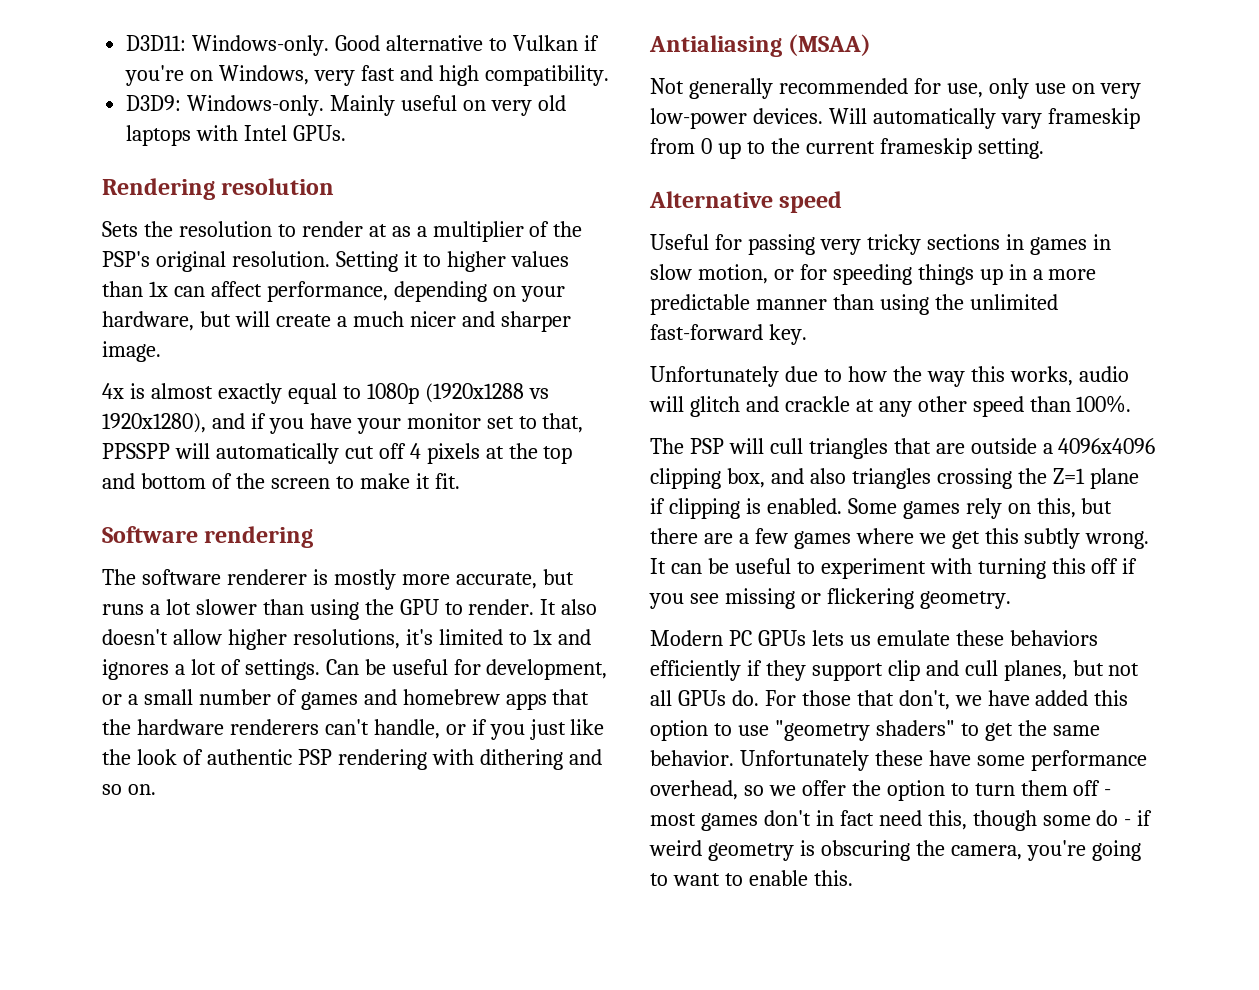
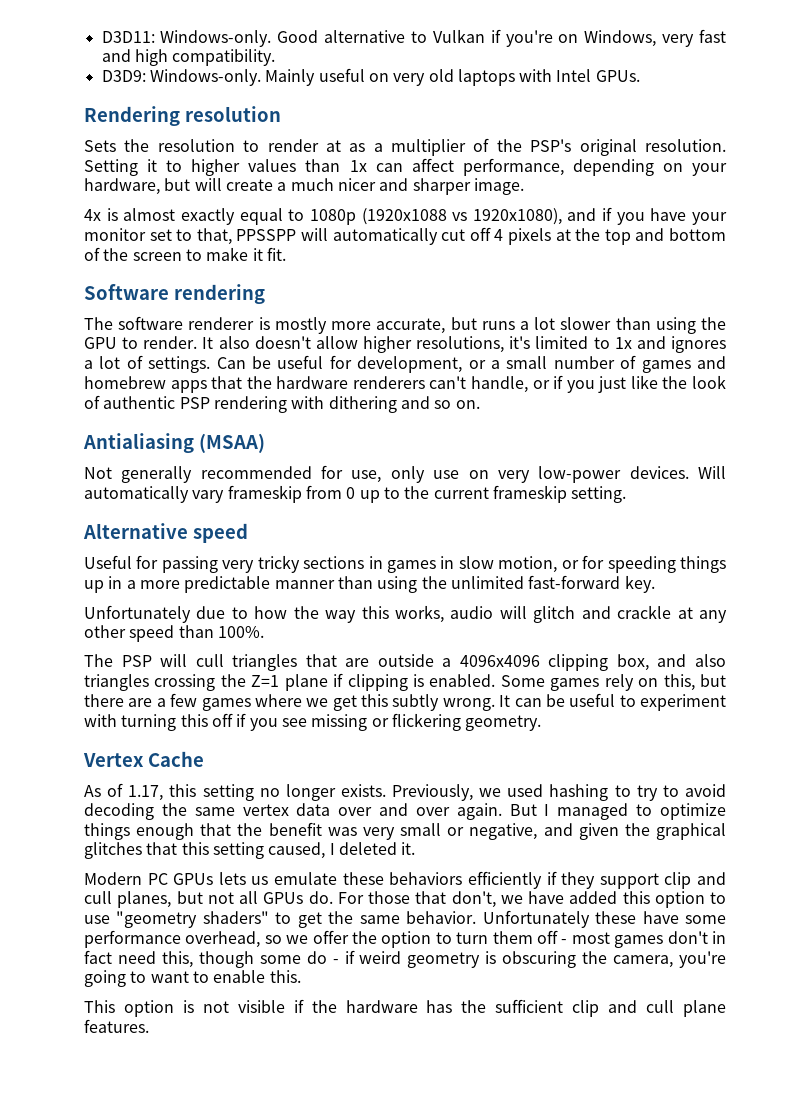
[424,383,549,403] [102,413,206,433] (1920x1288 vs 1920x1280), -> [361,208,562,225] (1920x1088 vs 1920x1080),
(1011, 600) none -> [83,751,204,767] [84,783,726,801] [84,803,726,820] [84,822,726,840] [84,842,416,859] // Vertex Cache // As of 1.17, this setting no longer exists. Previously, we used hashing to try to avoid decoding the same vertex data over and over again. But I managed to optimize things enough that the benefit was very small or negative, and given the graphical glitches that this setting caused, I deleted it.
(853, 878) none -> [84,999,727,1017] [84,1019,149,1033] // This option is not visible if the hardware has the sufficient clip and cull plane features.

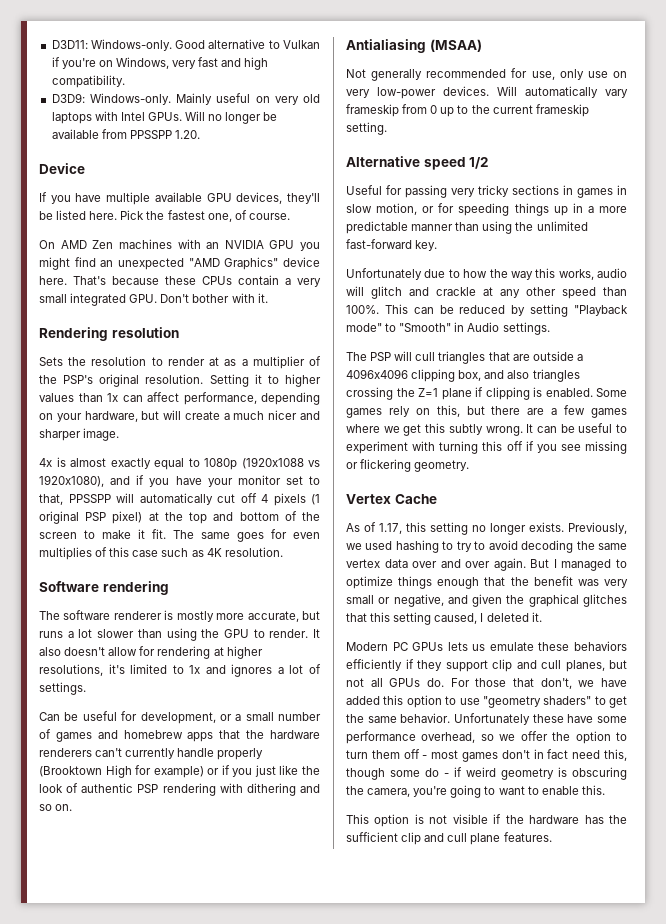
(640, 76) none -> [185,111,278,124] [51,129,200,139] [39,163,85,174] [39,192,320,205] [39,210,290,222] [39,239,320,251] [39,257,320,270] [39,275,321,287] [39,293,268,306] Will no longer be available from PPSSPP 1.20. // Device // If you have multiple available GPU devices, they'll be listed here. Pick the fastest one, of course. // On AMD Zen machines with an NVIDIA GPU you might find an unexpected "AMD Graphics" device here. That's because these CPUs contain a very small integrated GPU. Don't bother with it.
(552, 236) none -> [311,494,320,505] [39,511,143,524] (1 original PSP pixel)
(286, 254) none -> [173,529,320,542] [39,547,283,560] The same goes for even multiplies of this case such as 4K resolution.
(358, 342) none -> [139,646,224,659] for rendering at
(211, 364) none -> (86, 688) //
[471,376,528,393] handle, -> [125,748,264,760] [39,765,204,778] currently handle properly (Brooktown High for example)
(248, 533) none -> [469,157,490,169] 1/2
(264, 632) none -> [384,304,628,317] [346,322,550,335] This can be reduced by setting "Playback mode" to "Smooth" in Audio settings.

